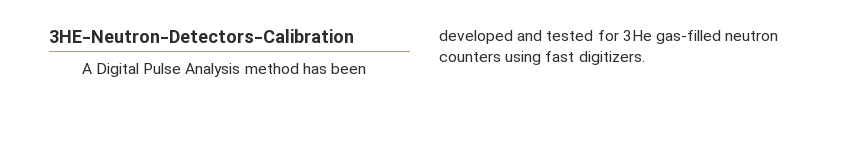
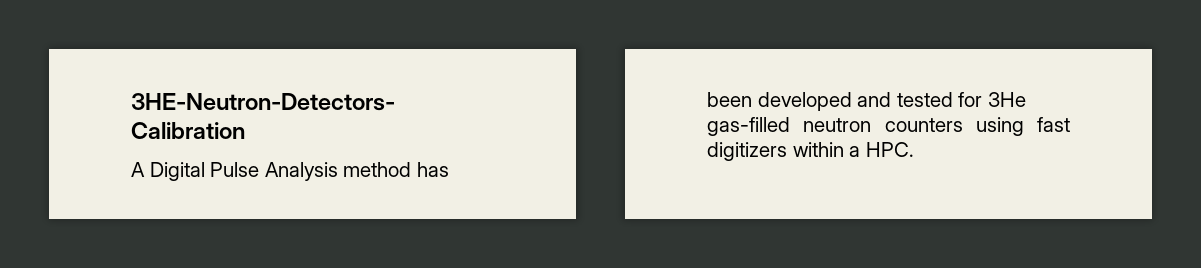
[578,51,645,65] digitizers. -> [707,142,914,161] digitizers within a HPC.

